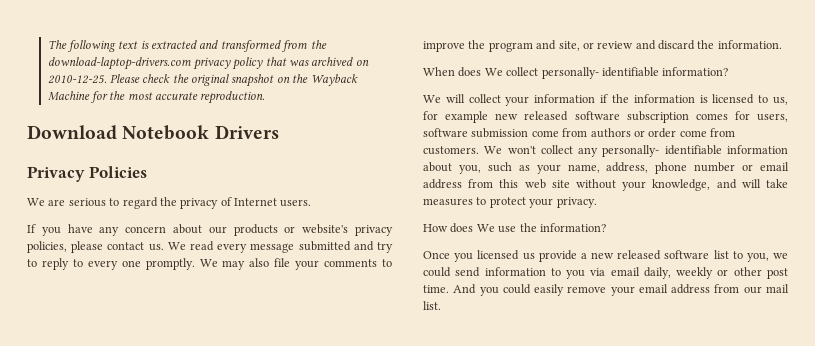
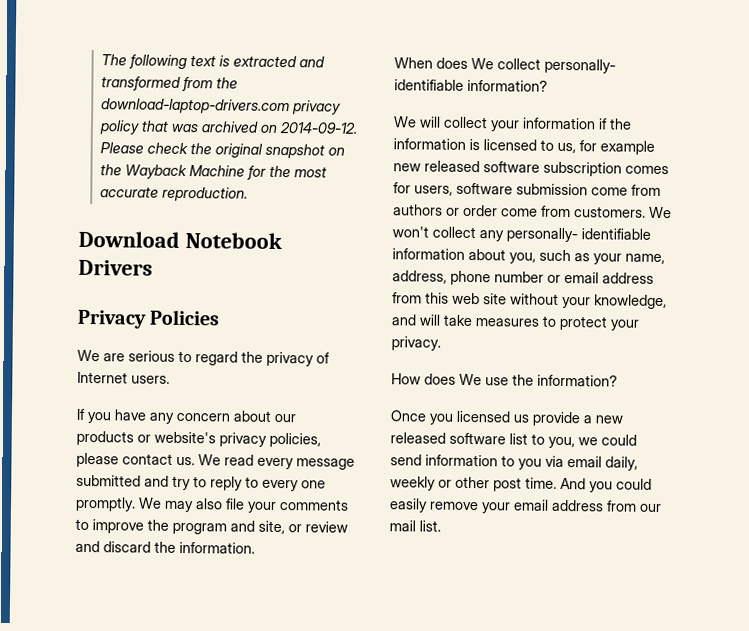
[47,75,107,84] 2010-12-25. -> [278,121,358,134] 2014-09-12.

